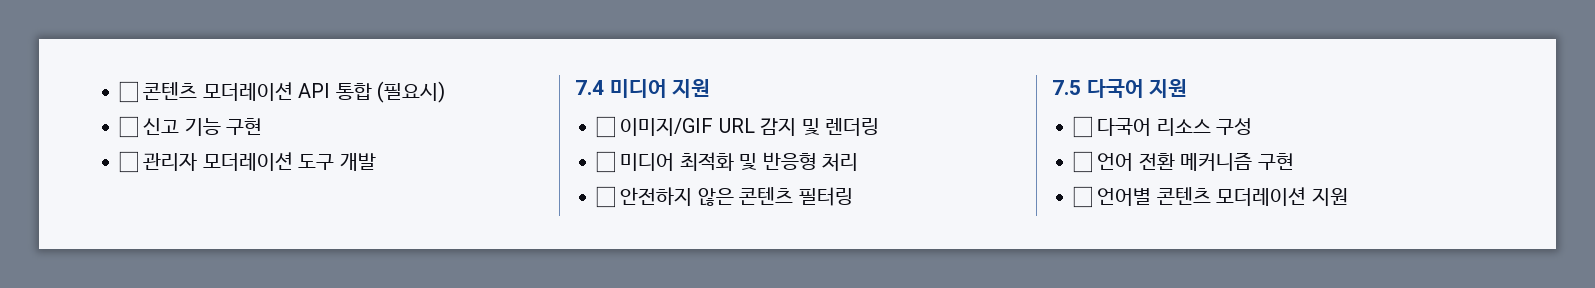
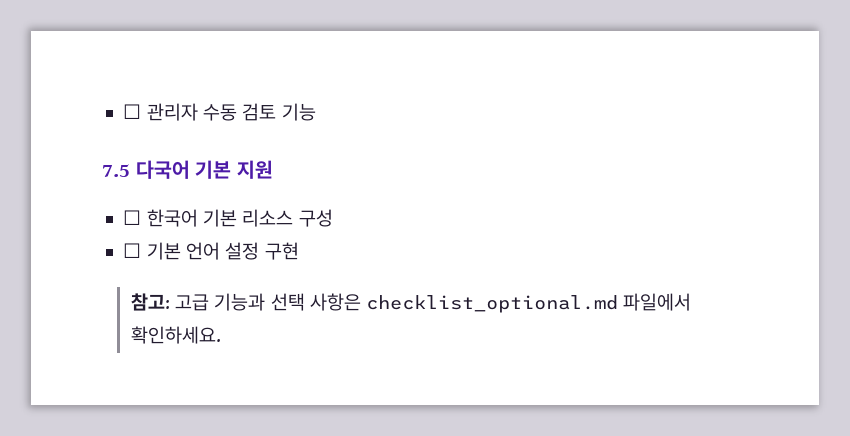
[119,81,445,103] [119,116,263,138] [119,151,376,173] [575,79,711,98] [596,116,879,138] [596,151,858,173] [596,186,853,208] [1052,79,1188,98] [1073,116,1253,138] [1073,151,1294,173] [1073,186,1348,208] ☐ 콘텐츠 모더레이션 API 통합 (필요시) // ☐ 신고 기능 구현 // ☐ 관리자 모더레이션 도구 개발 // 7.4 미디어 지원 // ☐ 이미지/GIF URL 감지 및 렌더링 // ☐ 미디어 최적화 및 반응형 처리 // ☐ 안전하지 않은 콘텐츠 필터링 // 7.5 다국어 지원 // ☐ 다국어 리소스 구성 // ☐ 언어 전환 메커니즘 구현 // ☐ 언어별 콘텐츠 모더레이션 지원 -> [123,103,316,121] [102,160,273,179] [123,209,333,227] [123,242,299,260] [130,293,692,313] [130,326,221,344] ☐ 관리자 수동 검토 기능 // 7.5 다국어 기본 지원 // ☐ 한국어 기본 리소스 구성 // ☐ 기본 언어 설정 구현 // 참고: 고급 기능과 선택 사항은 checklist_optional.md 파일에서 확인하세요.

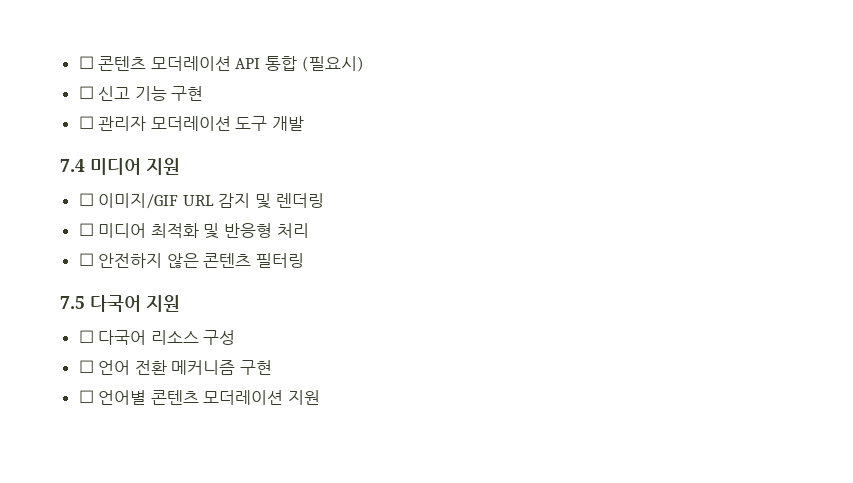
[123,103,316,121] ☐ 관리자 수동 검토 기능 -> [78,56,364,72] [78,86,204,101] [78,116,305,131] [60,158,180,175] [78,193,324,209] [78,223,309,239] [78,253,305,268] ☐ 콘텐츠 모더레이션 API 통합 (필요시) // ☐ 신고 기능 구현 // ☐ 관리자 모더레이션 도구 개발 // 7.4 미디어 지원 // ☐ 이미지/GIF URL 감지 및 렌더링 // ☐ 미디어 최적화 및 반응형 처리 // ☐ 안전하지 않은 콘텐츠 필터링
[195,160,273,179] [123,209,237,227] 기본 지원 // ☐ 한국어 기본 -> [146,295,180,312] [78,330,147,345] 지원 // ☐ 다국어
[146,242,299,260] [130,293,692,313] [130,326,221,344] 기본 언어 설정 구현 // 참고: 고급 기능과 선택 사항은 checklist_optional.md 파일에서 확인하세요. -> [98,360,273,375] [78,390,321,405] 언어 전환 메커니즘 구현 // ☐ 언어별 콘텐츠 모더레이션 지원

